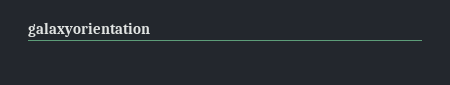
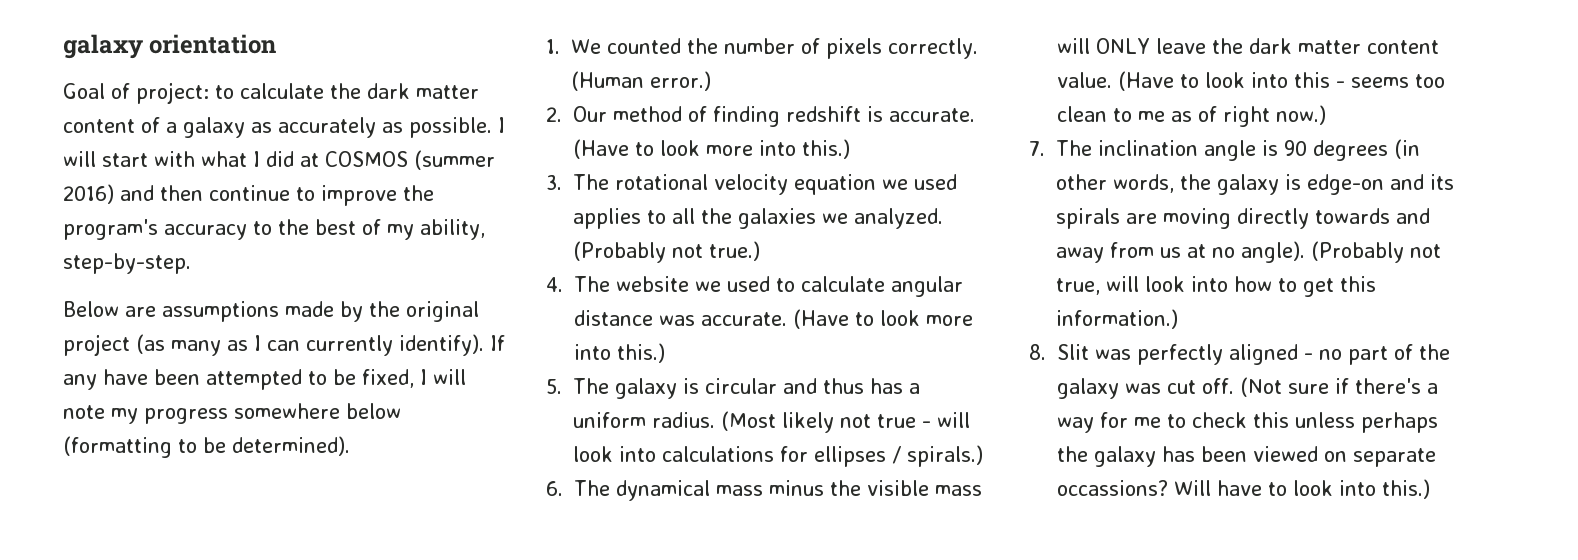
[28,22,150,37] galaxyorientation -> [63,34,277,59] [63,82,479,104] [63,117,505,138] [63,150,495,170] [63,184,434,206] [63,219,485,240] [63,253,191,274] [63,301,479,322] [63,334,505,356] [63,369,466,390] [63,403,401,424] [63,436,350,458] [546,38,979,59] [571,71,712,91] [546,106,975,127] [573,139,850,159] [546,174,957,195] [573,208,943,229] [573,241,760,263] [546,276,963,297] [574,309,973,329] [574,343,665,363] [546,378,920,399] [573,411,970,433] [573,445,983,467] [546,480,982,501] [1057,38,1439,54] [1057,71,1445,91] [1057,105,1326,127] [1029,139,1420,161] [1055,174,1454,195] [1055,208,1430,229] [1055,241,1441,263] [1055,276,1376,297] [1055,309,1178,329] [1029,344,1450,365] [1057,377,1438,399] [1057,412,1438,433] [1057,446,1436,467] [1057,479,1430,499] galaxy orientation // Goal of project: to calculate the dark matter content of a galaxy as accurately as possible. I will start with what I did at COSMOS (summer 2016) and then continue to improve the program's accuracy to the best of my ability, step-by-step. // Below are assumptions made by the original project (as many as I can currently identify). If any have been attempted to be fixed, I will note my progress somewhere below (formatting to be determined). // 1. We counted the number of pixels correctly. (Human error.) // 2. Our method of finding redshift is accurate. (Have to look more into this.) // 3. The rotational velocity equation we used applies to all the galaxies we analyzed. (Probably not true.) // 4. The website we used to calculate angular distance was accurate. (Have to look more into this.) // 5. The galaxy is circular and thus has a uniform radius. (Most likely not true - will look into calculations for ellipses / spirals.) // 6. The dynamical mass minus the visible mass will ONLY leave the dark matter content value. (Have to look into this - seems too clean to me as of right now.) // 7. The inclination angle is 90 degrees (in other words, the galaxy is edge-on and its spirals are moving directly towards and away from us at no angle). (Probably not true, will look into how to get this information.) // 8. Slit was perfectly aligned - no part of the galaxy was cut off. (Not sure if there's a way for me to check this unless perhaps the galaxy has been viewed on separate occassions? Will have to look into this.)

